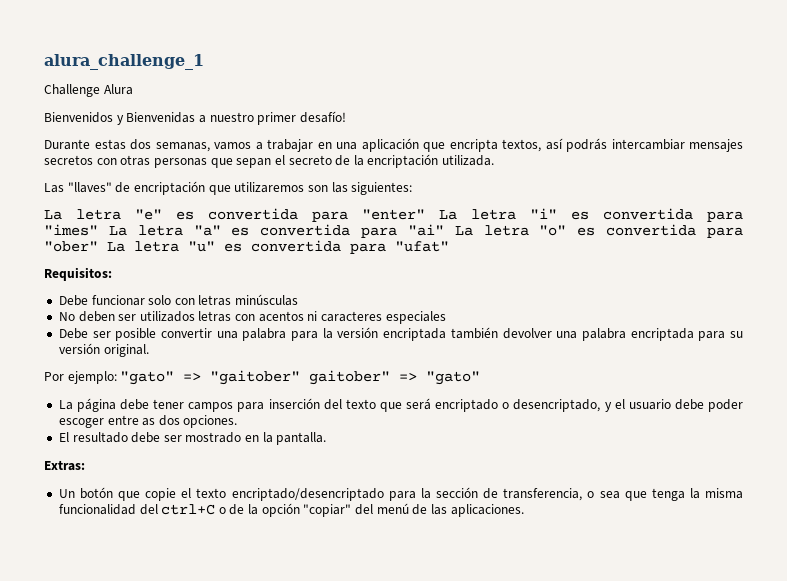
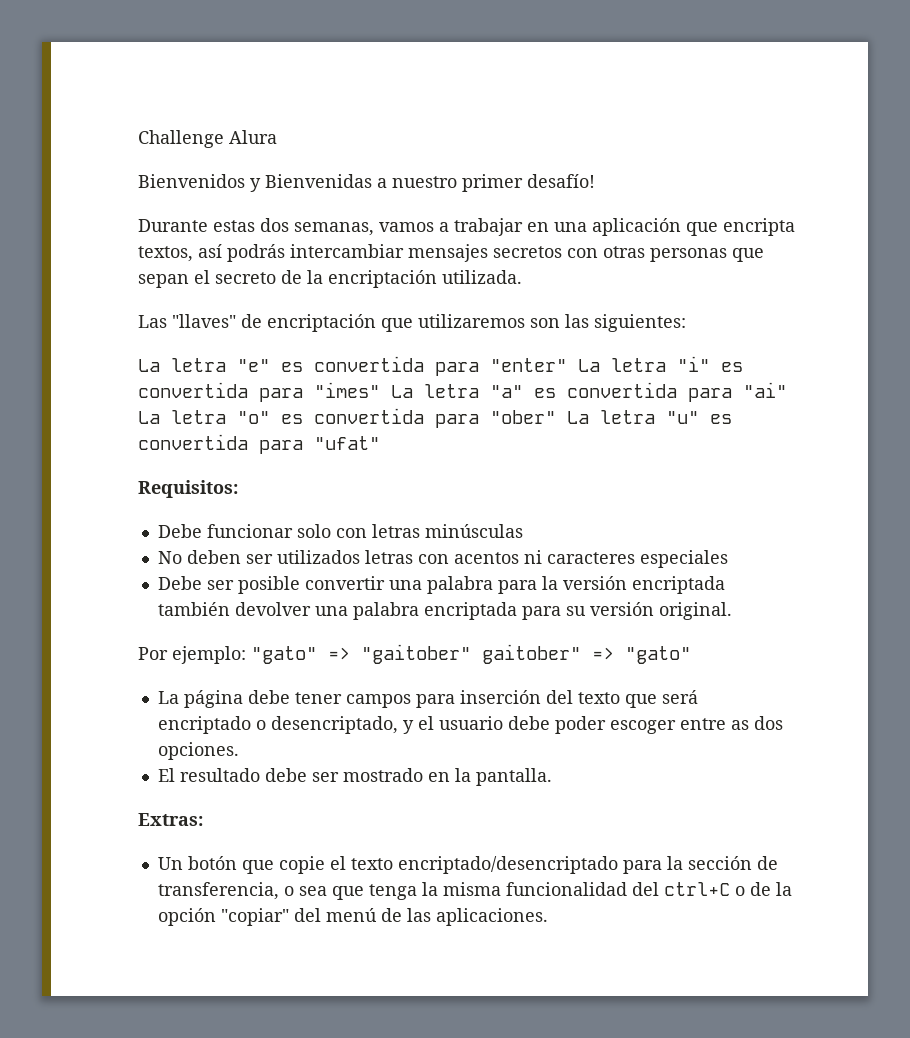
[44,54,204,70] alura_challenge_1 // -> (138, 139) none

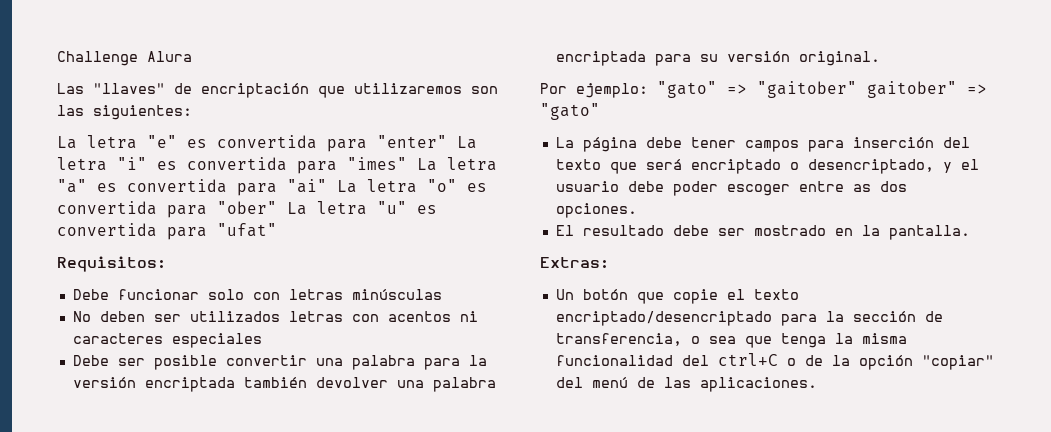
[138,174,595,192] [138,218,795,236] [138,244,764,262] [138,270,522,288] // Bienvenidos y Bienvenidas a nuestro primer desafío! // Durante estas dos semanas, vamos a trabajar en una aplicación que encripta textos, así podrás intercambiar mensajes secretos con otras personas que sepan el secreto de la encriptación utilizada. -> (192, 56) none

